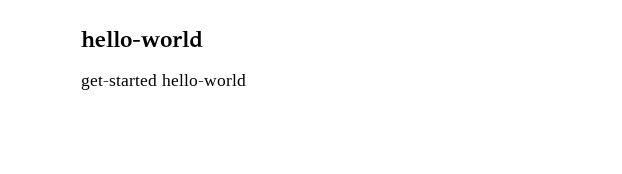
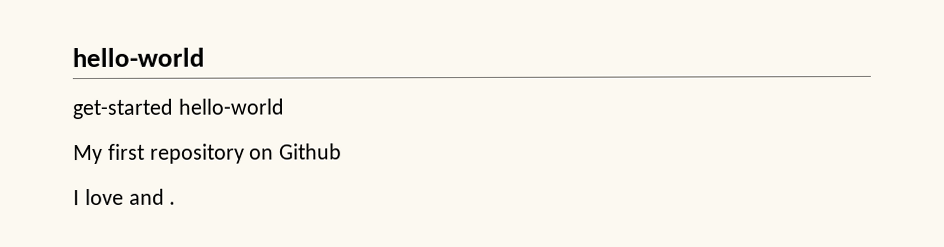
(246, 80) none -> [73,143,343,165] [73,188,177,206] // My first repository on Github // I love and .

